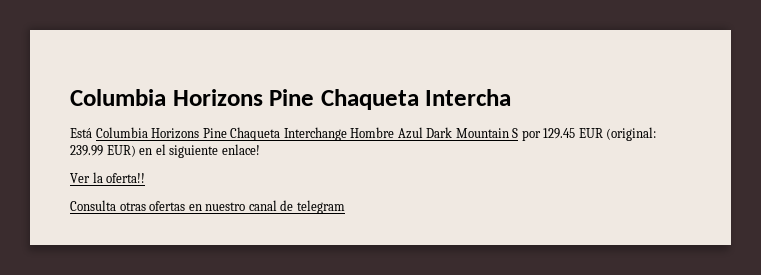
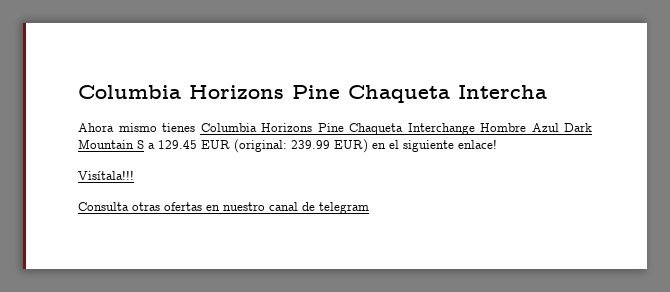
[70,128,92,138] Está -> [78,123,195,132] Ahora mismo tienes
[521,130,541,141] por -> [148,143,155,149] a
[70,172,146,183] Ver la oferta!! -> [78,170,134,180] Visítala!!!

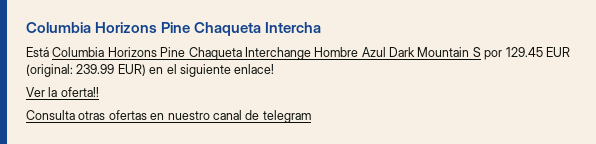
[78,123,195,132] Ahora mismo tienes -> [26,47,49,57] Está
[148,143,155,149] a -> [484,50,503,60] por
[78,170,134,180] Visítala!!! -> [26,87,99,97] Ver la oferta!!

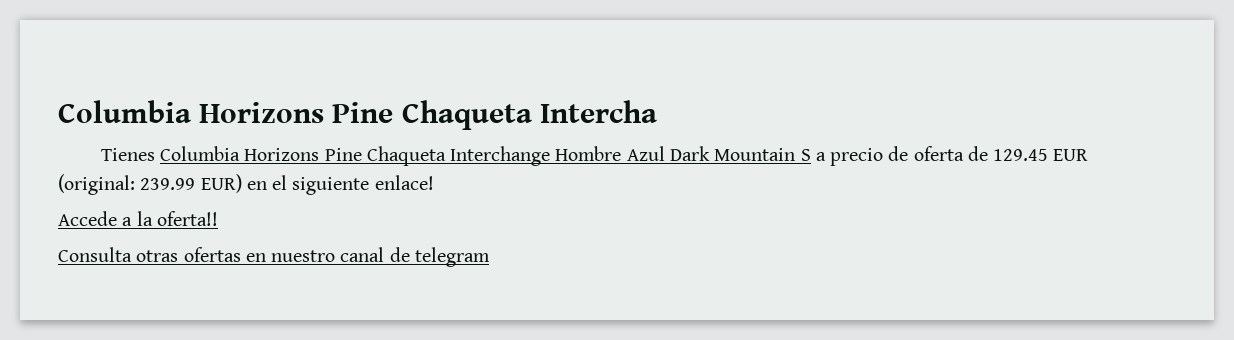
[26,47,49,57] Está -> [100,148,155,161] Tienes
[484,50,503,60] por -> [815,146,988,166] a precio de oferta de
[26,87,45,97] Ver -> [58,211,133,226] Accede a

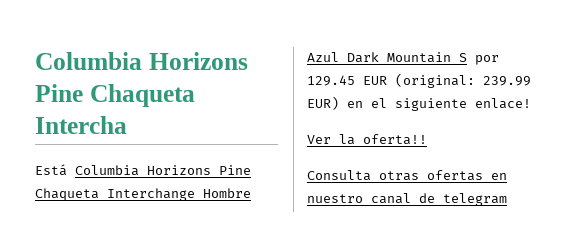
[100,148,155,161] Tienes -> [35,164,67,176] Está
[815,146,988,166] a precio de oferta de -> [475,55,499,65] por
[58,211,133,226] Accede a -> [307,135,331,144] Ver

